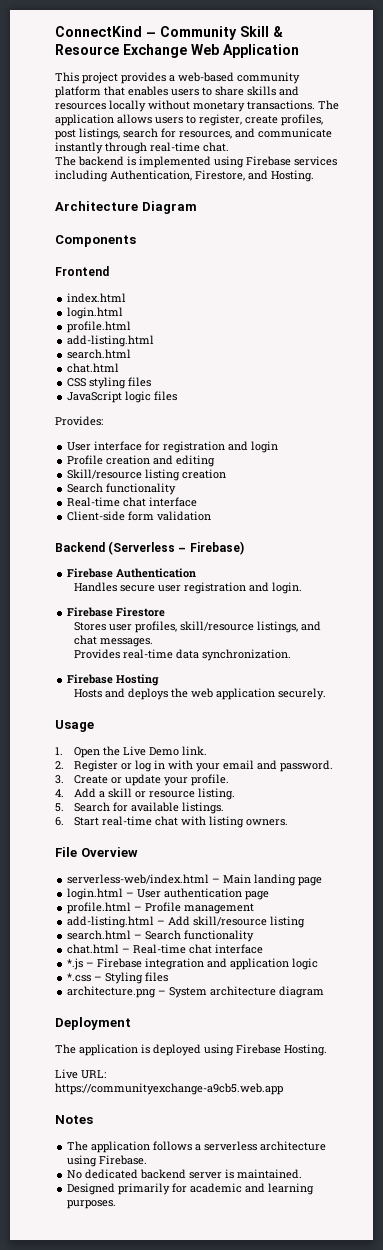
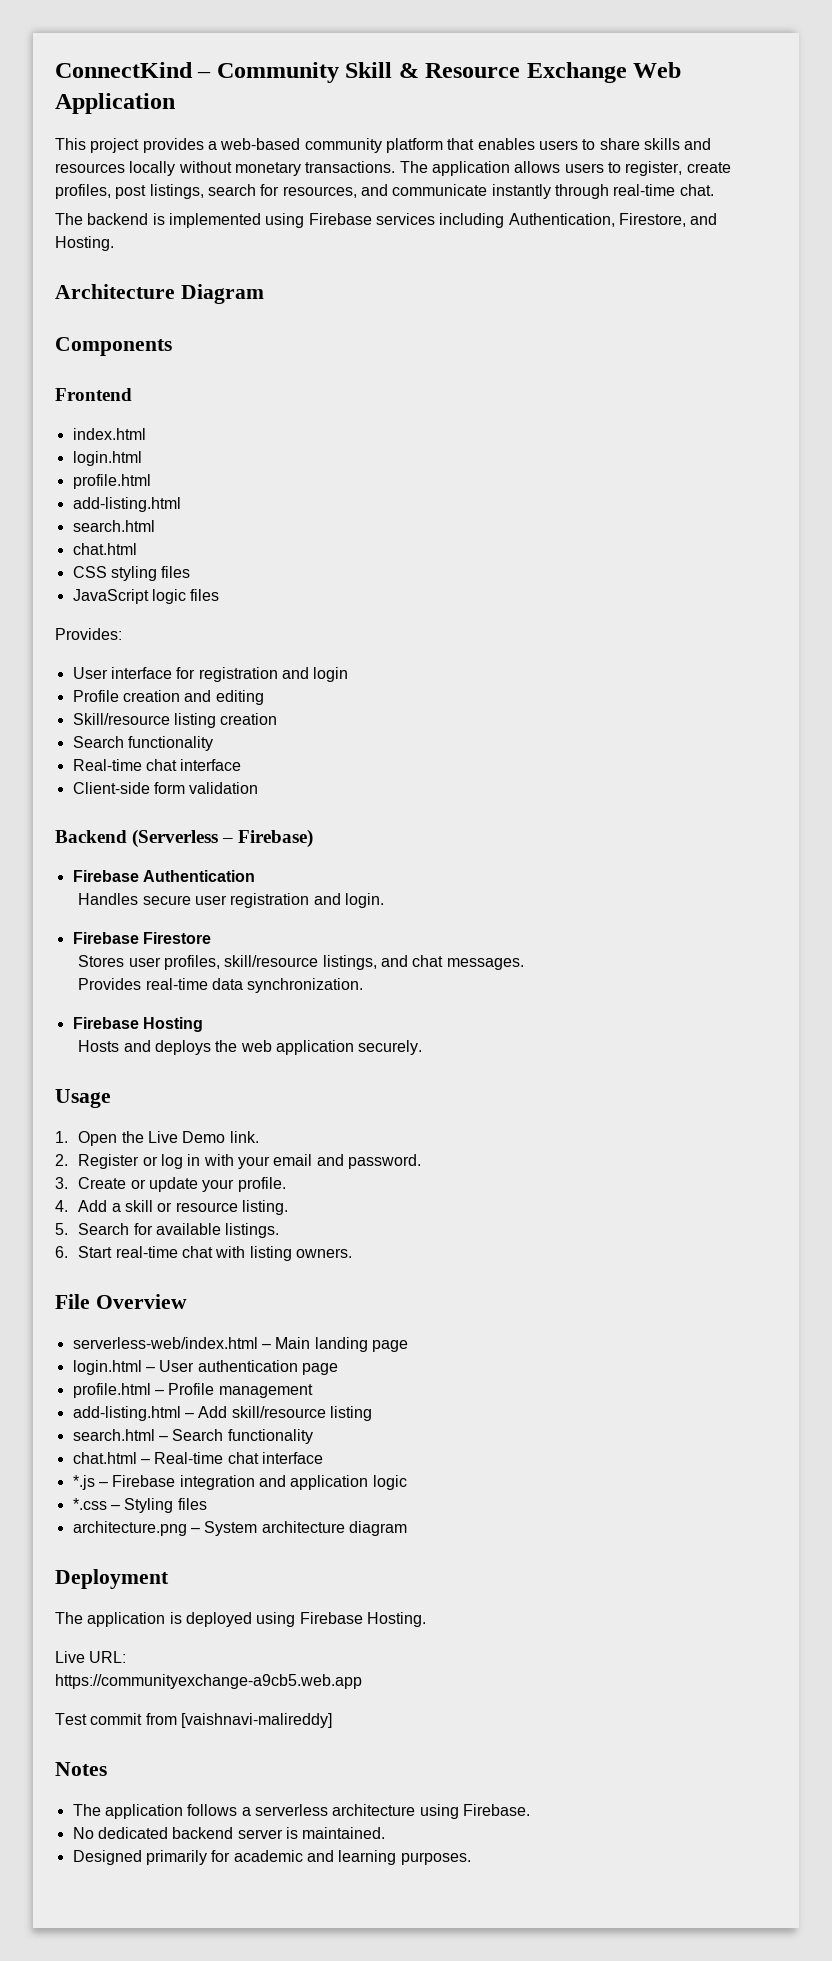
(283, 1089) none -> [55,1713,332,1728] // Test commit from [vaishnavi-malireddy]

